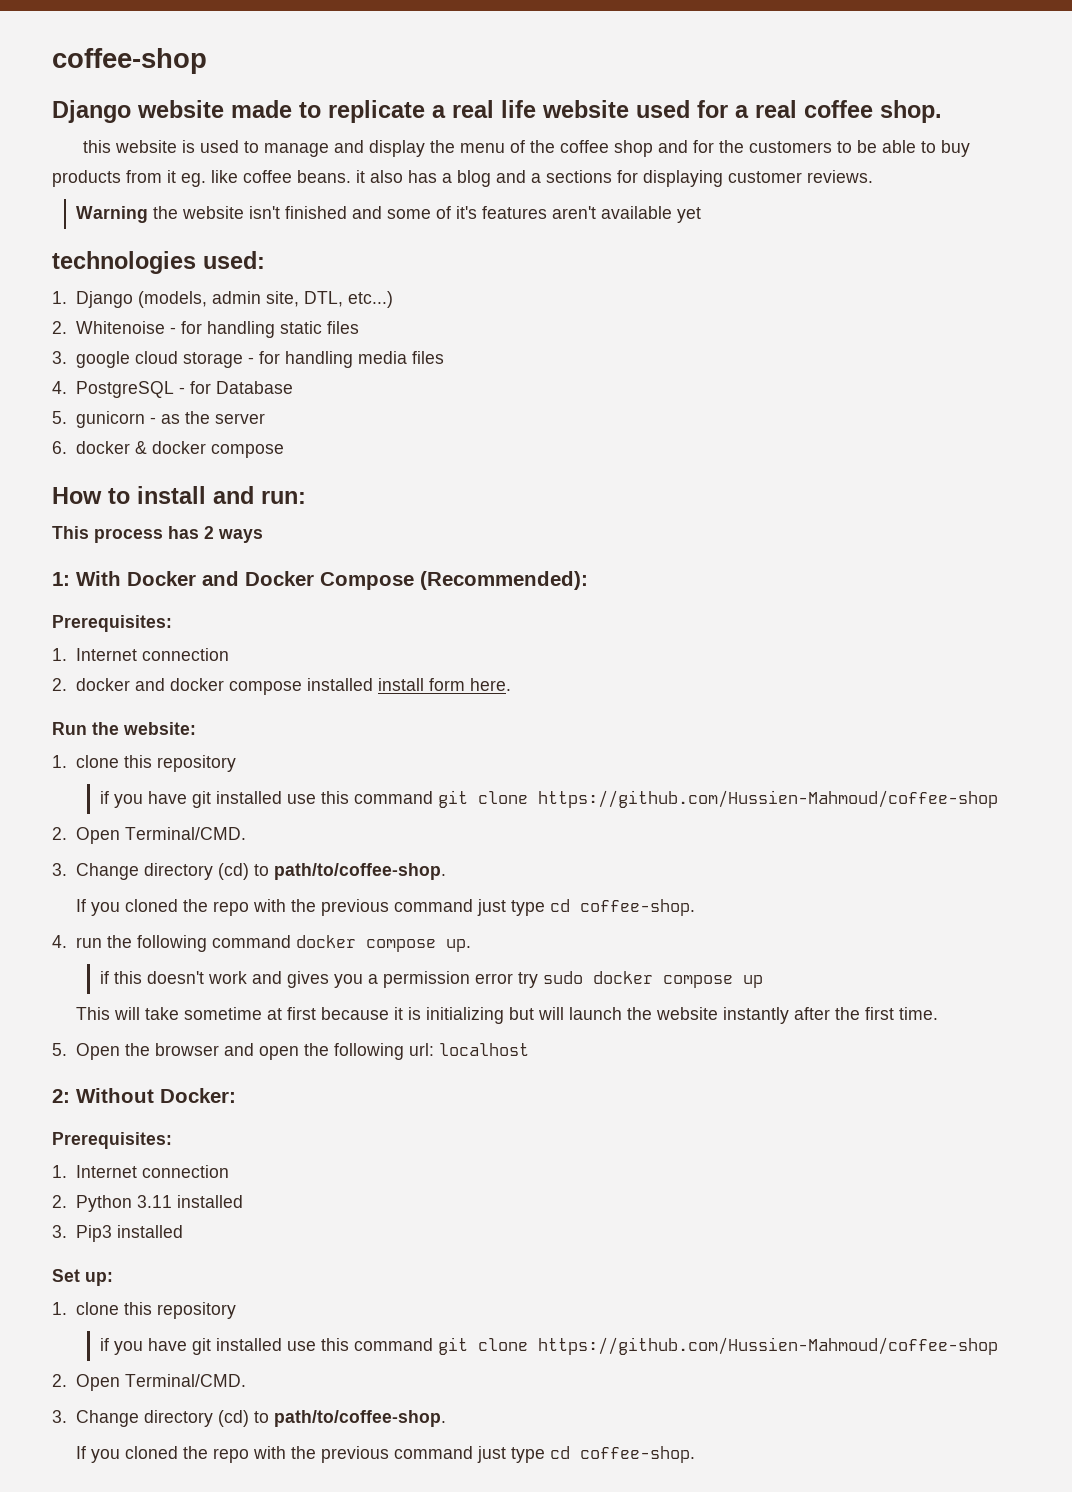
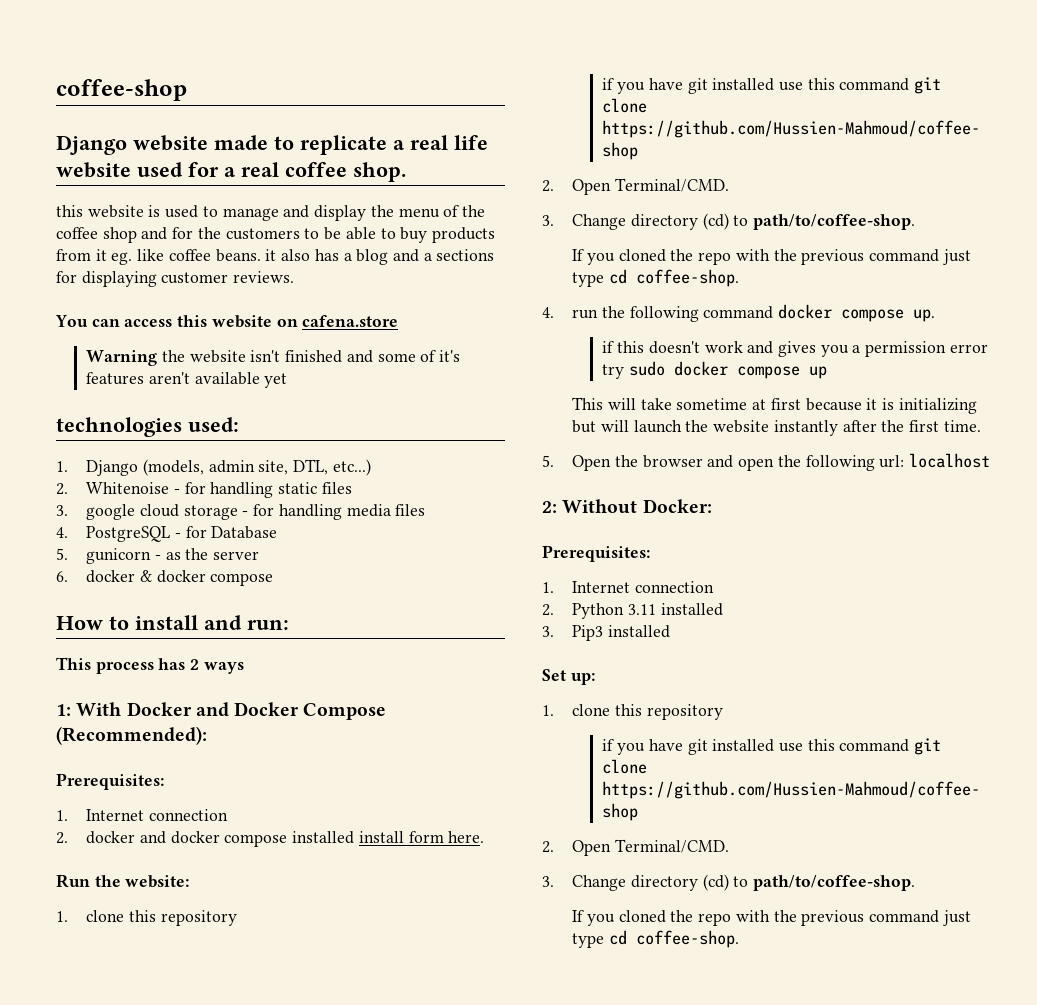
(873, 176) none -> [55,315,399,328] // You can access this website on cafena.store

